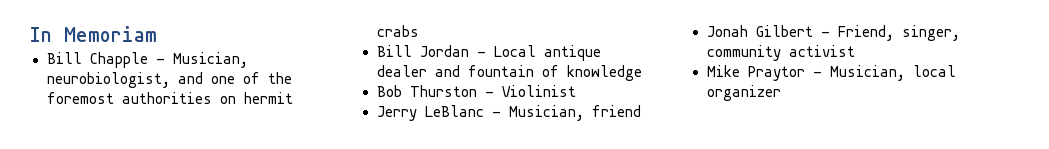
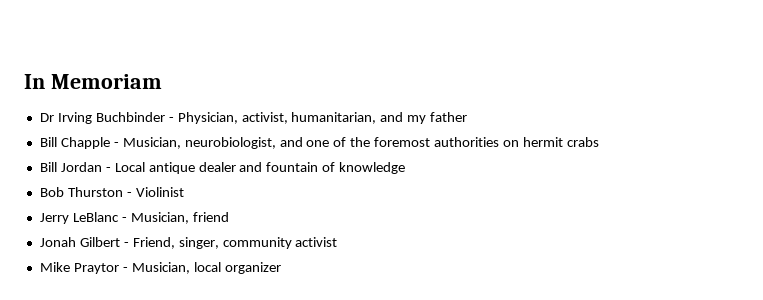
(157, 34) none -> [39,112,468,124] // Dr Irving Buchbinder - Physician, activist, humanitarian, and my father

